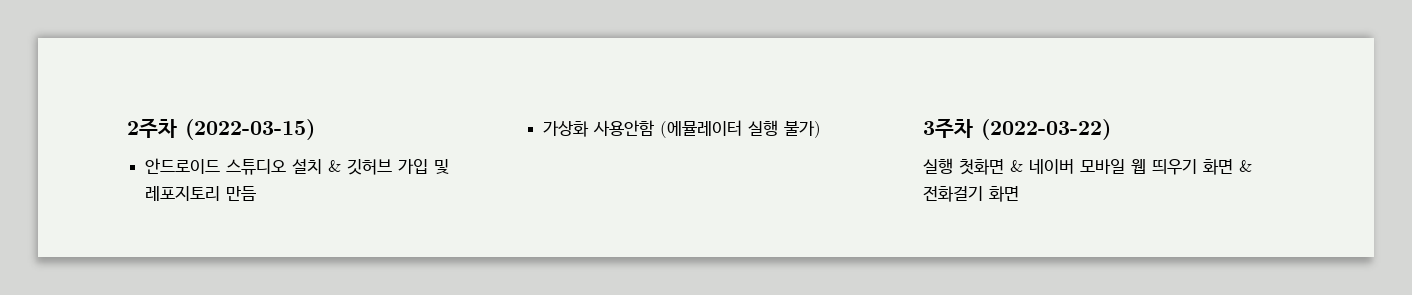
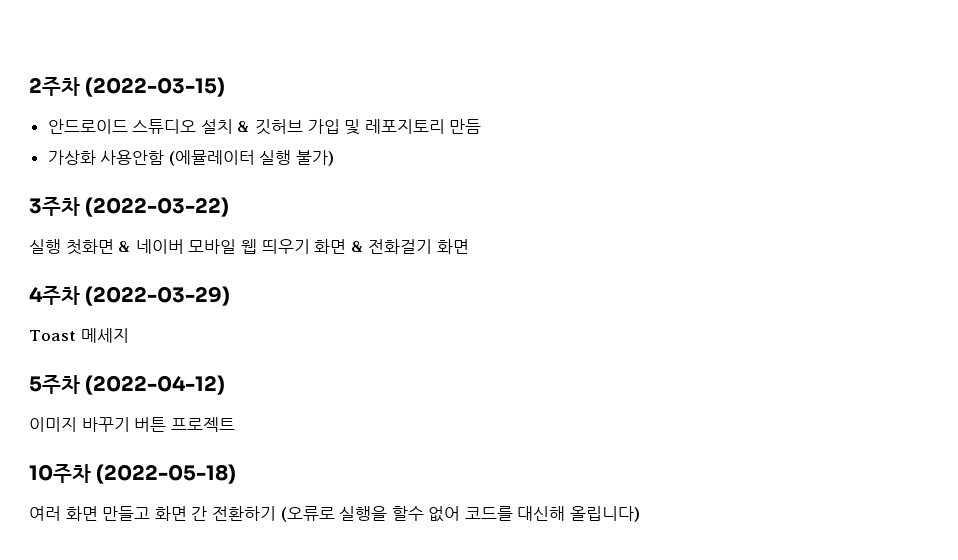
(1019, 194) none -> [29,286,231,306] [29,328,129,343] [29,375,226,395] [29,417,235,432] [29,464,237,484] [29,506,641,522] // 4주차 (2022-03-29) // Toast 메세지 // 5주차 (2022-04-12) // 이미지 바꾸기 버튼 프로젝트 // 10주차 (2022-05-18) // 여러 화면 만들고 화면 간 전환하기 (오류로 실행을 할수 없어 코드를 대신해 올립니다)

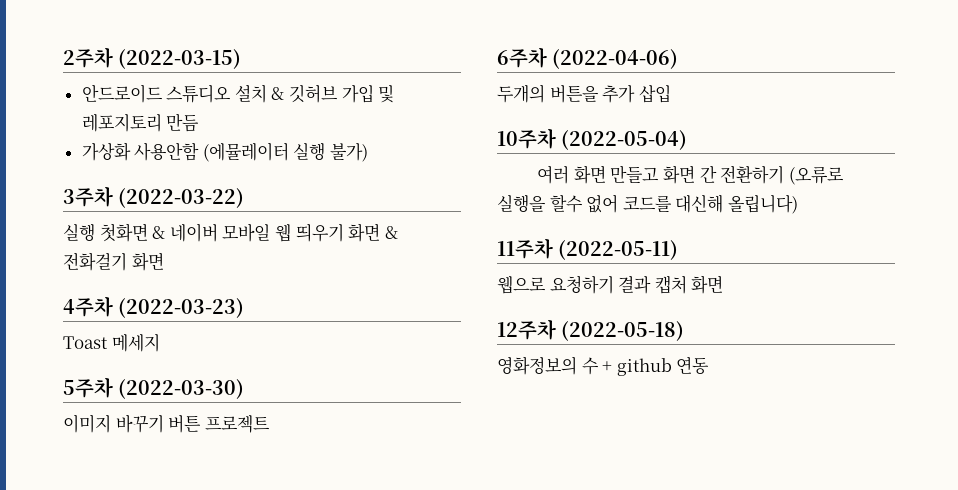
[85,286,231,306] (2022-03-29) -> [118,298,245,318] (2022-03-23)
[85,375,226,395] (2022-04-12) -> [118,379,245,399] (2022-03-30)
(235, 424) none -> [497,47,679,69] [497,84,671,103] // 6주차 (2022-04-06) // 두개의 버튼을 추가 삽입
[96,464,237,484] (2022-05-18) -> [561,130,688,150] (2022-05-04)
(641, 514) none -> [497,238,679,260] [497,275,724,294] [497,319,685,341] [497,356,710,376] // 11주차 (2022-05-11) // 웹으로 요청하기 결과 캡처 화면 // 12주차 (2022-05-18) // 영화정보의 수 + github 연동

